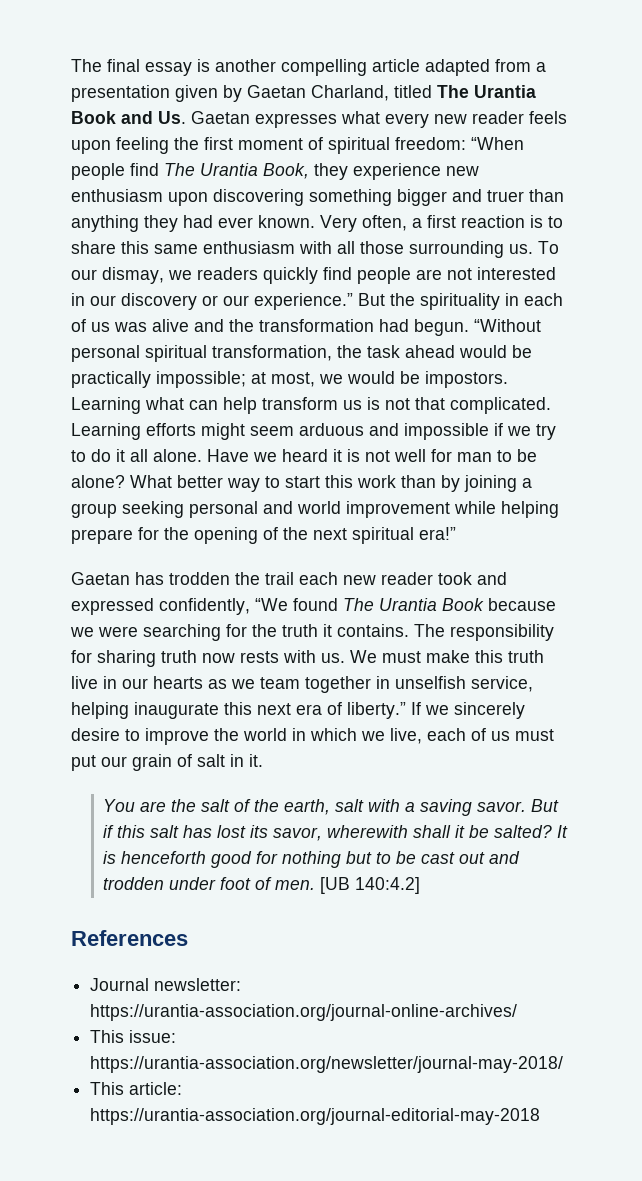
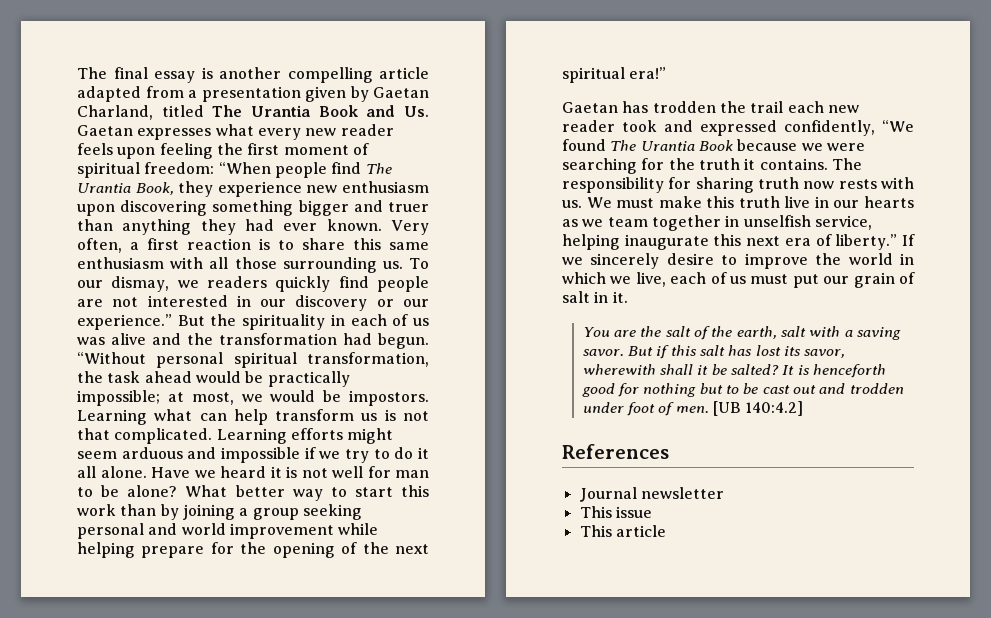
[154,978,242,991] [90,1004,518,1021] [90,1030,177,1043] [90,1056,564,1073] [90,1082,183,1095] [90,1108,541,1125] newsletter: https://urantia-association.org/journal-online-archives/ // This issue: https://urantia-association.org/newsletter/journal-may-2018/ // This article: https://urantia-association.org/journal-editorial-may-2018 -> [640,487,724,499] [579,506,652,518] [579,525,666,537] newsletter // This issue // This article

